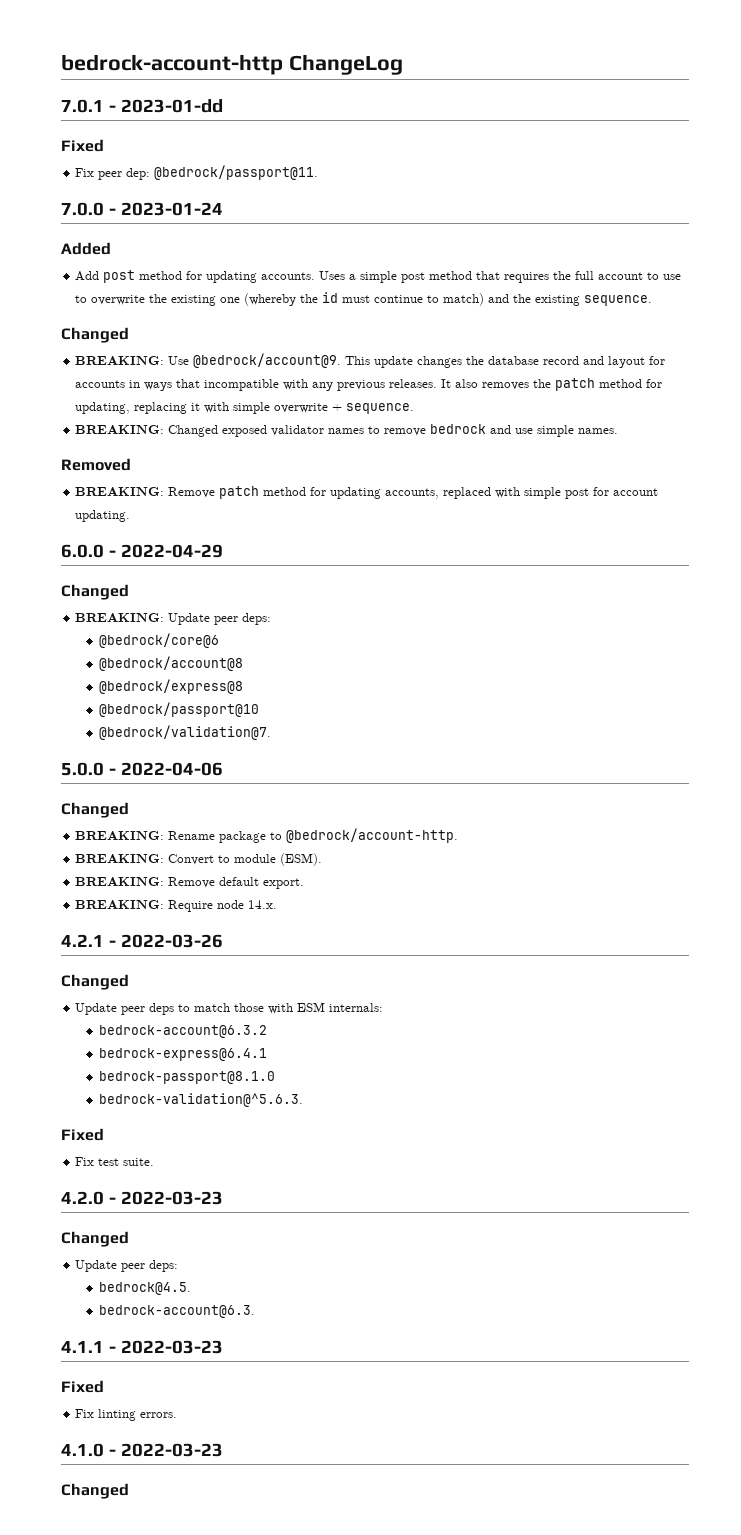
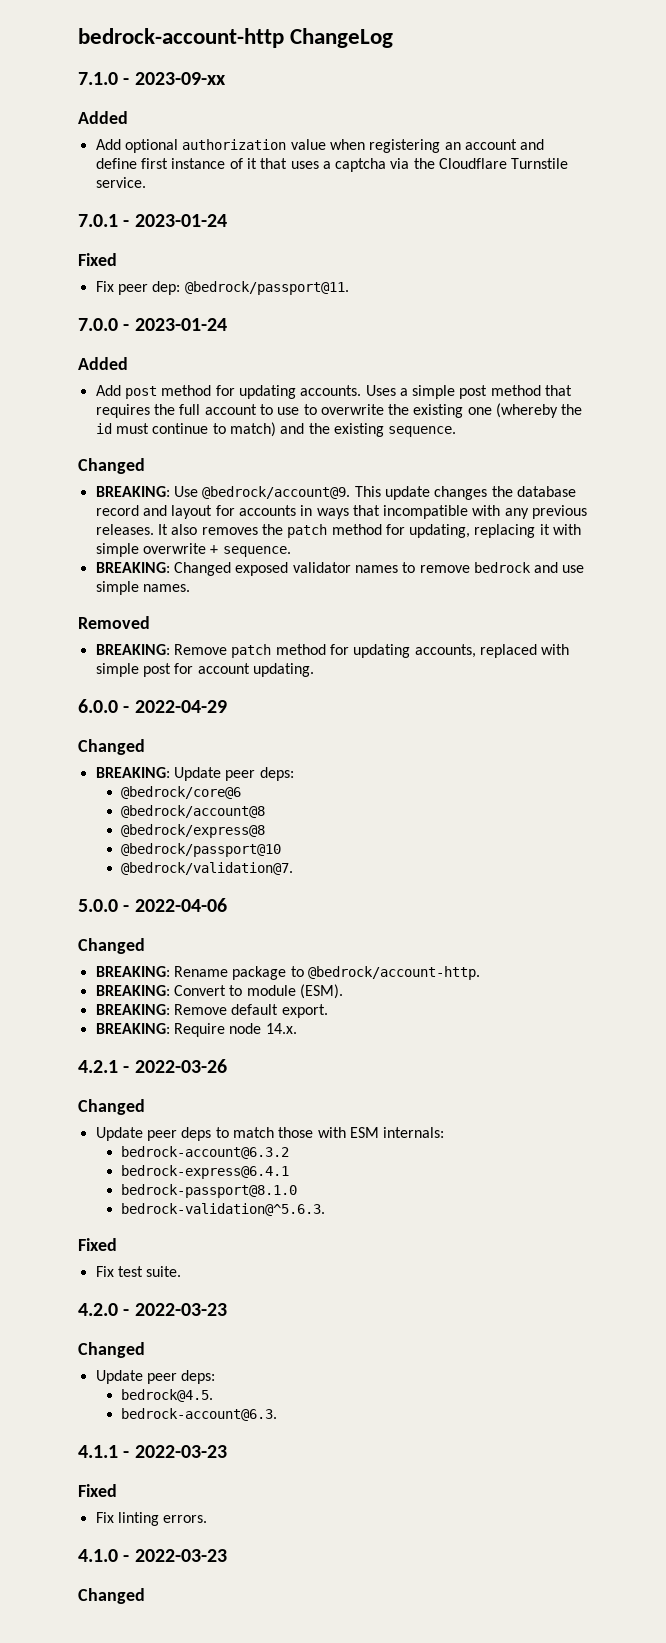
(403, 64) none -> [78,72,226,85] [78,111,128,124] [95,139,545,153] [95,158,569,172] [95,177,146,188] // 7.1.0 - 2023-09-xx // Added // Add optional authorization value when registering an account and define first instance of it that uses a captcha via the Cloudflare Turnstile service.
[120,99,223,113] 2023-01-dd -> [134,214,227,227] 2023-01-24

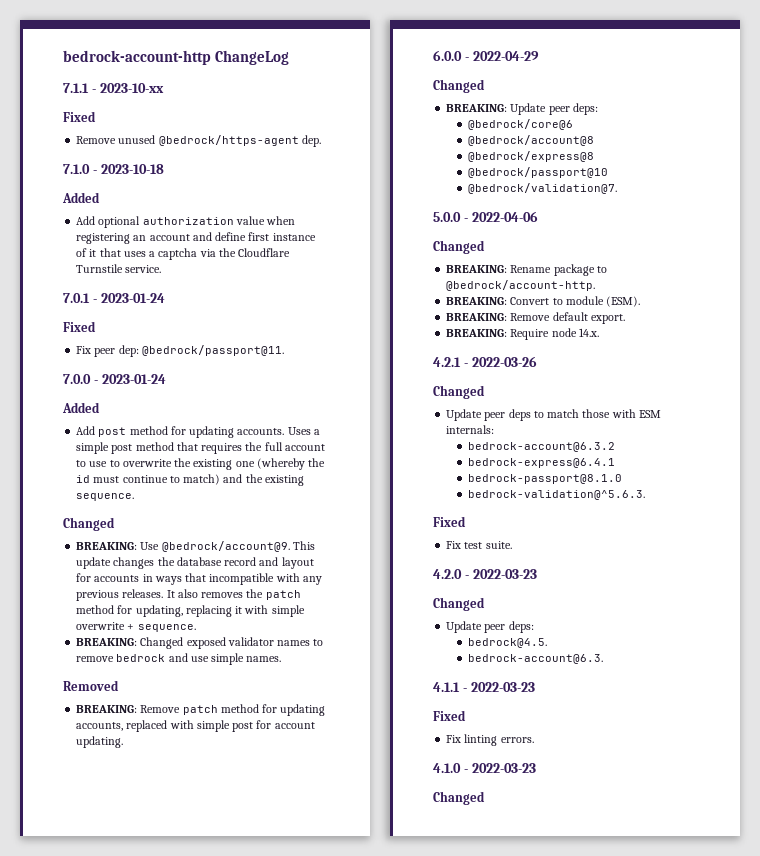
(394, 38) none -> [63,83,164,93] [63,111,96,122] [76,135,321,147] // 7.1.1 - 2023-10-xx // Fixed // Remove unused @bedrock/https-agent dep.
[134,72,226,85] 2023-09-xx -> [100,164,164,174] 2023-10-18

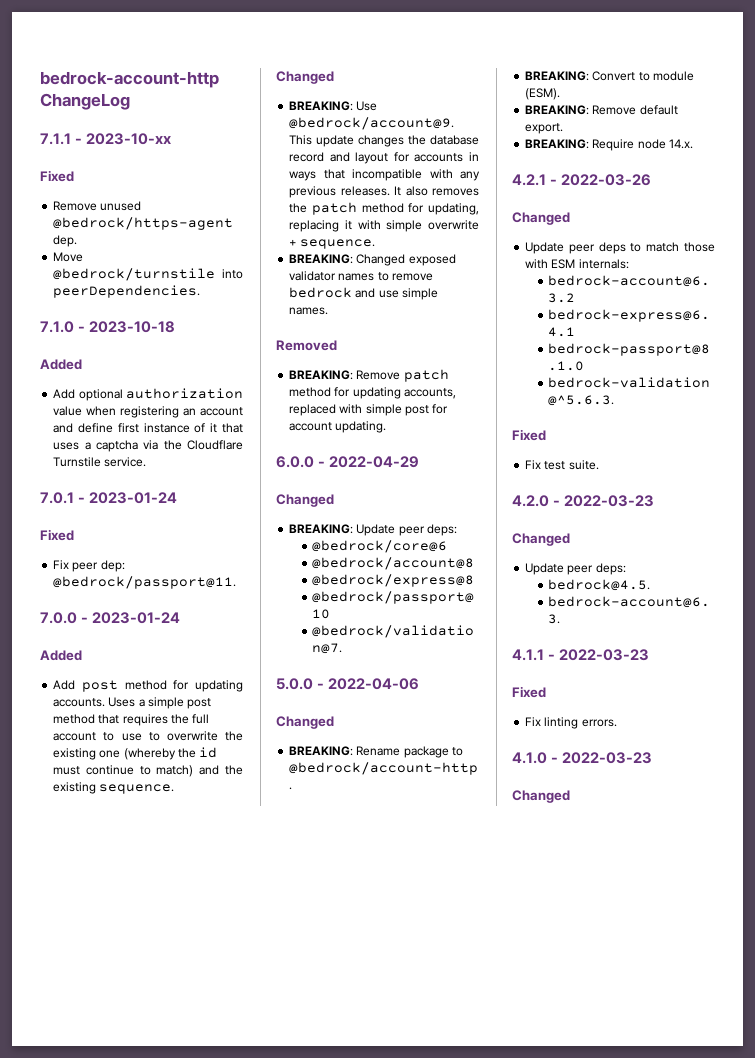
(321, 141) none -> [53,252,84,262] [53,268,243,281] [53,285,201,298] // Move @bedrock/turnstile into peerDependencies.

